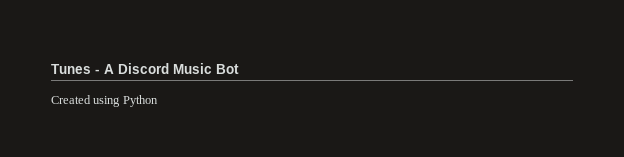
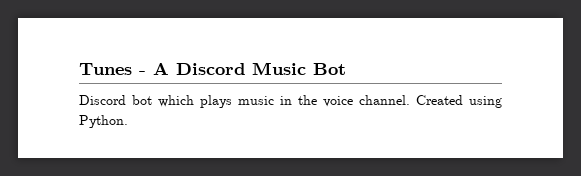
(239, 69) none -> [79,95,410,108] Discord bot which plays music in the voice channel.
[122,95,158,107] Python -> [79,115,128,128] Python.

